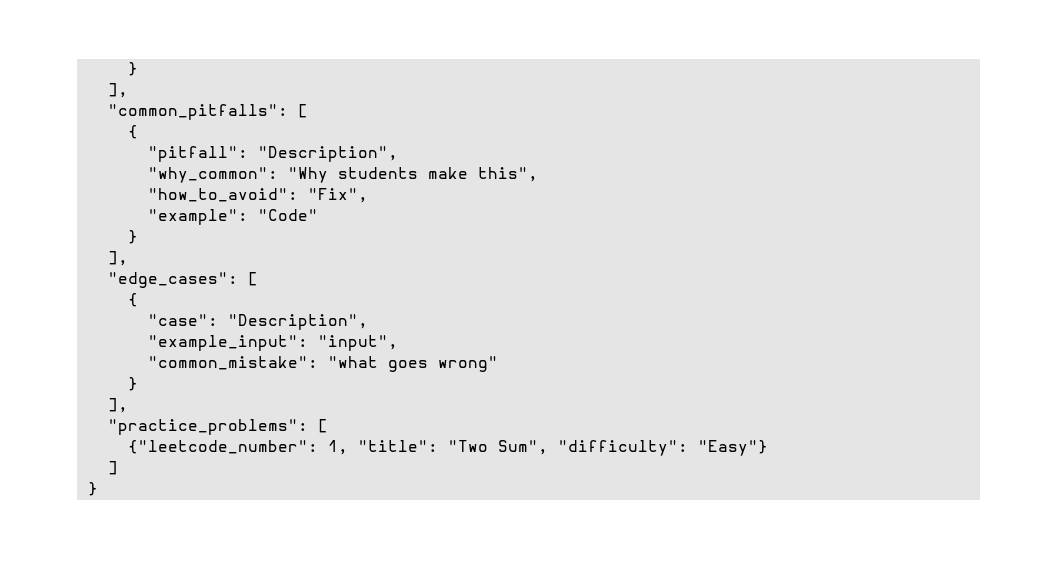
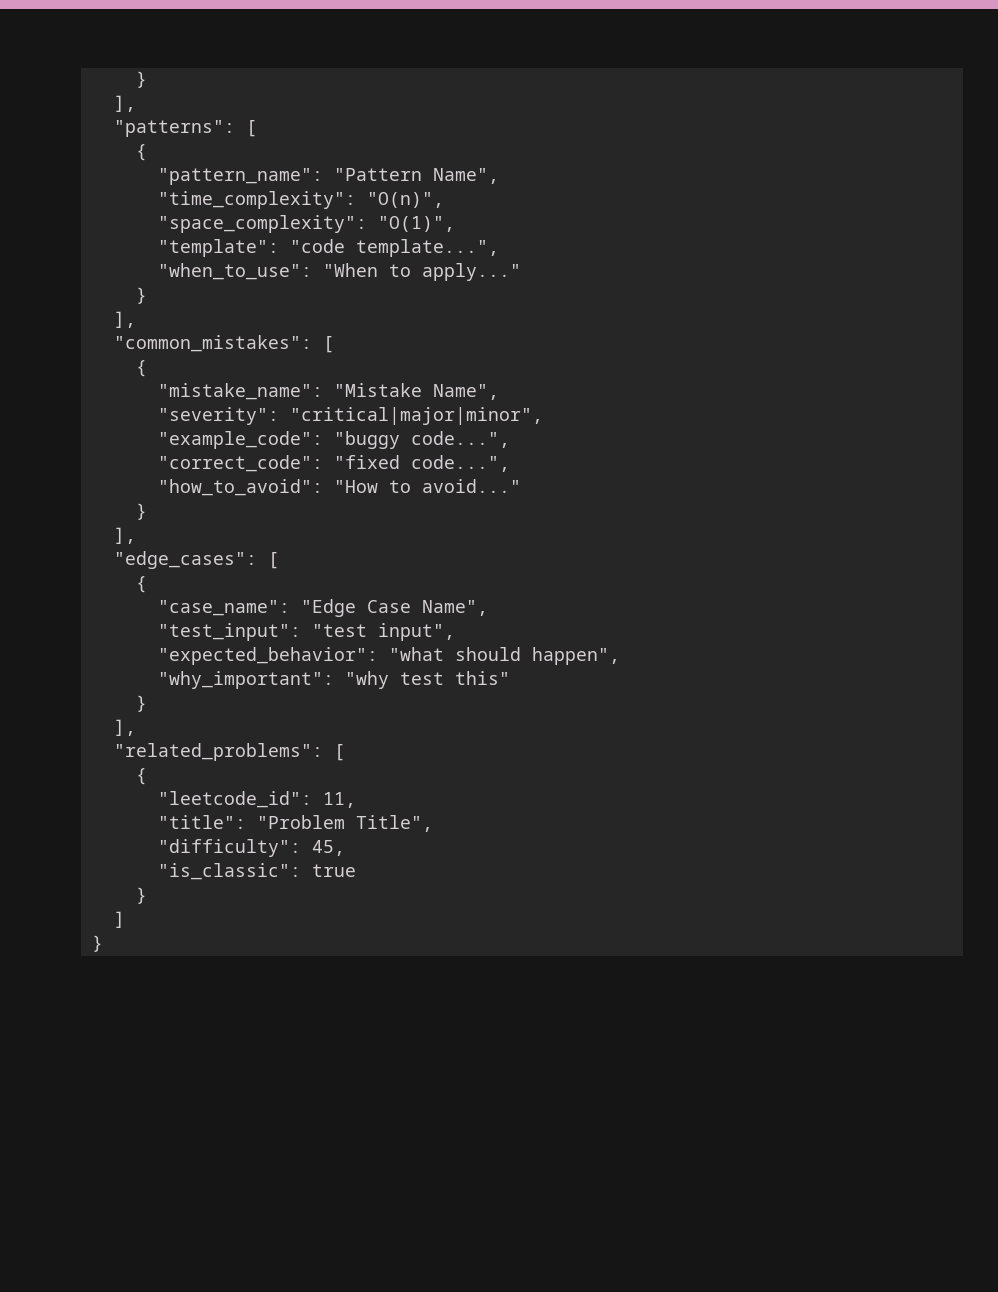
[127,62,138,76] [107,83,128,98] [107,104,308,120] [127,125,138,139] [147,146,398,162] [147,167,538,183] [147,188,368,203] [147,209,318,225] } // ], // "common_pitfalls": [ // { // "pitfall": "Description", // "why_common": "Why students make this", // "how_to_avoid": "Fix", // "example": "Code" -> [135,71,147,88] [113,95,136,112] [113,120,257,137] [135,144,147,161] [157,168,499,185] [157,191,444,209] [157,215,455,233] [157,239,499,257] [157,263,521,281] [135,287,147,304] [113,311,136,328] [113,335,334,353] [135,360,147,377] [157,383,499,400] [157,407,543,425] [157,431,510,449] [157,455,510,472] [157,479,521,496] } // ], // "patterns": [ // { // "pattern_name": "Pattern Name", // "time_complexity": "O(n)", // "space_complexity": "O(1)", // "template": "code template...", // "when_to_use": "When to apply..." // } // ], // "common_mistakes": [ // { // "mistake_name": "Mistake Name", // "severity": "critical|major|minor", // "example_code": "buggy code...", // "correct_code": "fixed code...", // "how_to_avoid": "How to avoid..."
[147,314,368,330] [147,335,398,351] [147,356,498,372] [127,377,138,391] [107,398,128,413] [107,419,328,435] [127,440,768,456] "case": "Description", // "example_input": "input", // "common_mistake": "what goes wrong" // } // ], // "practice_problems": [ // {"leetcode_number": 1, "title": "Two Sum", "difficulty": "Easy"} -> [157,599,488,617] [157,623,455,641] [157,647,620,665] [157,671,510,689] [135,695,147,712] [113,719,136,736] [113,743,345,761] [135,768,147,785] [157,791,356,808] [157,815,433,832] [157,839,345,857] [157,863,356,880] [135,887,147,904] "case_name": "Edge Case Name", // "test_input": "test input", // "expected_behavior": "what should happen", // "why_important": "why test this" // } // ], // "related_problems": [ // { // "leetcode_id": 11, // "title": "Problem Title", // "difficulty": 45, // "is_classic": true // }

